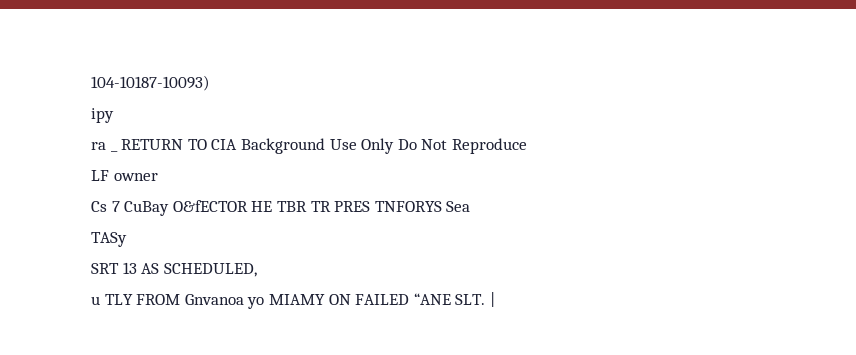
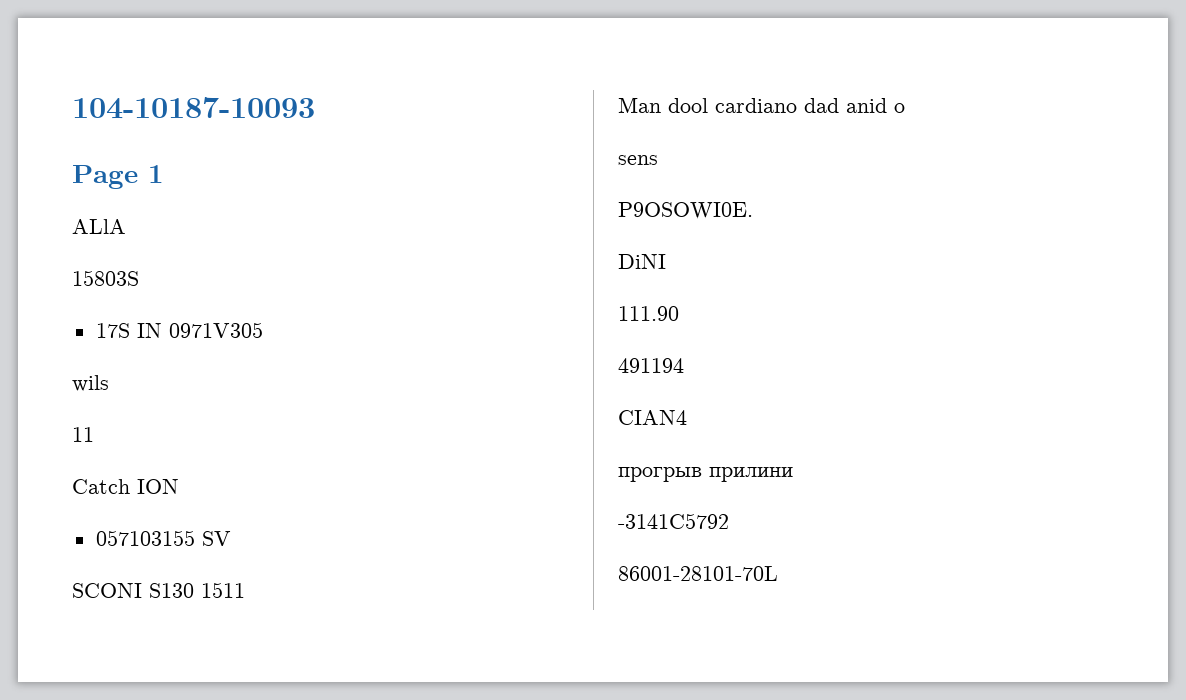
[91,75,210,91] [91,108,114,123] [91,142,106,150] [110,150,118,152] [121,138,527,154] [91,170,158,181] [91,200,471,216] [91,232,127,247] [91,262,257,277] [91,292,495,309] 104-10187-10093) // ipy // ra _ RETURN TO CIA Background Use Only Do Not Reproduce // LF owner // Cs 7 CuBay O&fECTOR HE TBR TR PRES TNFORYS Sea // TASy // SRT 13 AS SCHEDULED, // u TLY FROM Gnvanoa yo MIAMY ON FAILED “ANE SLT. | -> [72,97,315,119] [72,165,164,189] [72,219,126,234] [72,270,139,286] [95,322,263,338] [72,375,109,392] [72,427,94,442] [72,479,179,494] [95,530,231,546] [72,582,245,598] [618,97,905,113] [618,155,658,165] [618,202,753,219] [618,254,666,269] [618,306,679,321] [618,358,684,373] [618,410,687,425] [618,467,793,482] [618,513,729,529] [618,566,778,581] 104-10187-10093 // Page 1 // ALlA // 15803S // 17S IN 0971V305 // wils // 11 // Catch ION // 057103155 SV // SCONI S130 1511 // Man dool cardiano dad anid o // sens // P9OSOWI0E. // DiNI // 111.90 // 491194 // CIAN4 // прогрыв прилини // -3141C5792 // 86001-28101-70L

